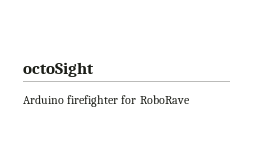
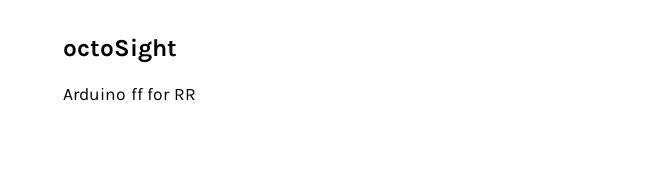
[67,95,190,107] firefighter for RoboRave -> [130,87,197,101] ff for RR

